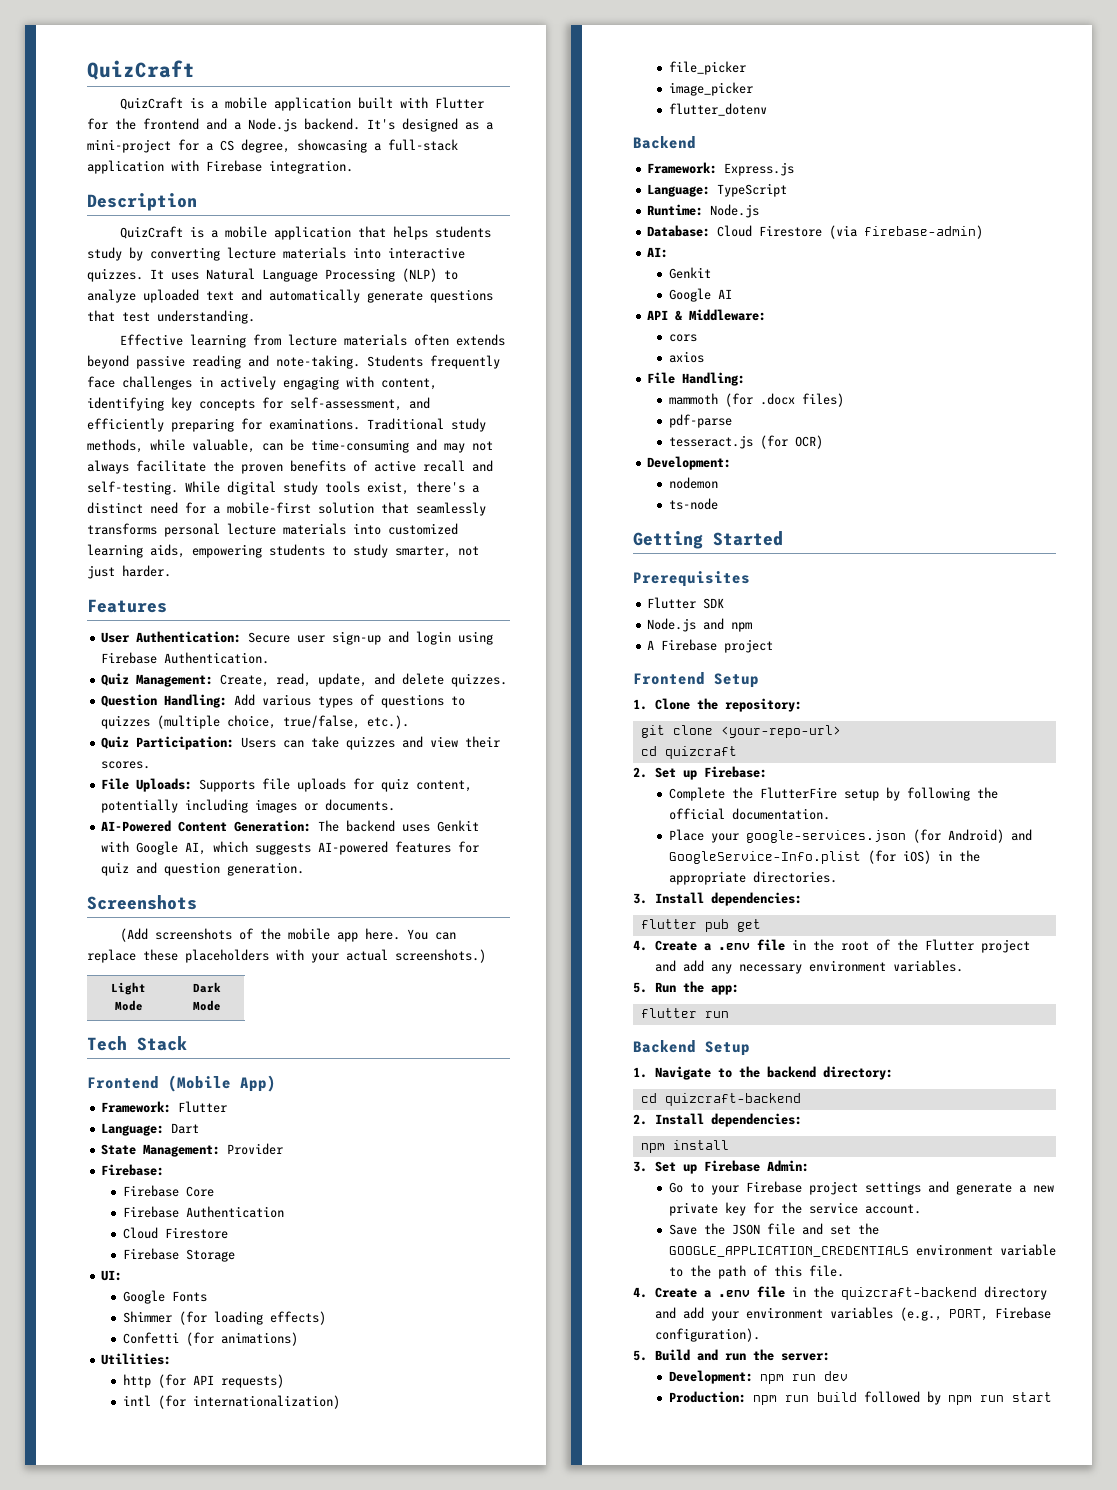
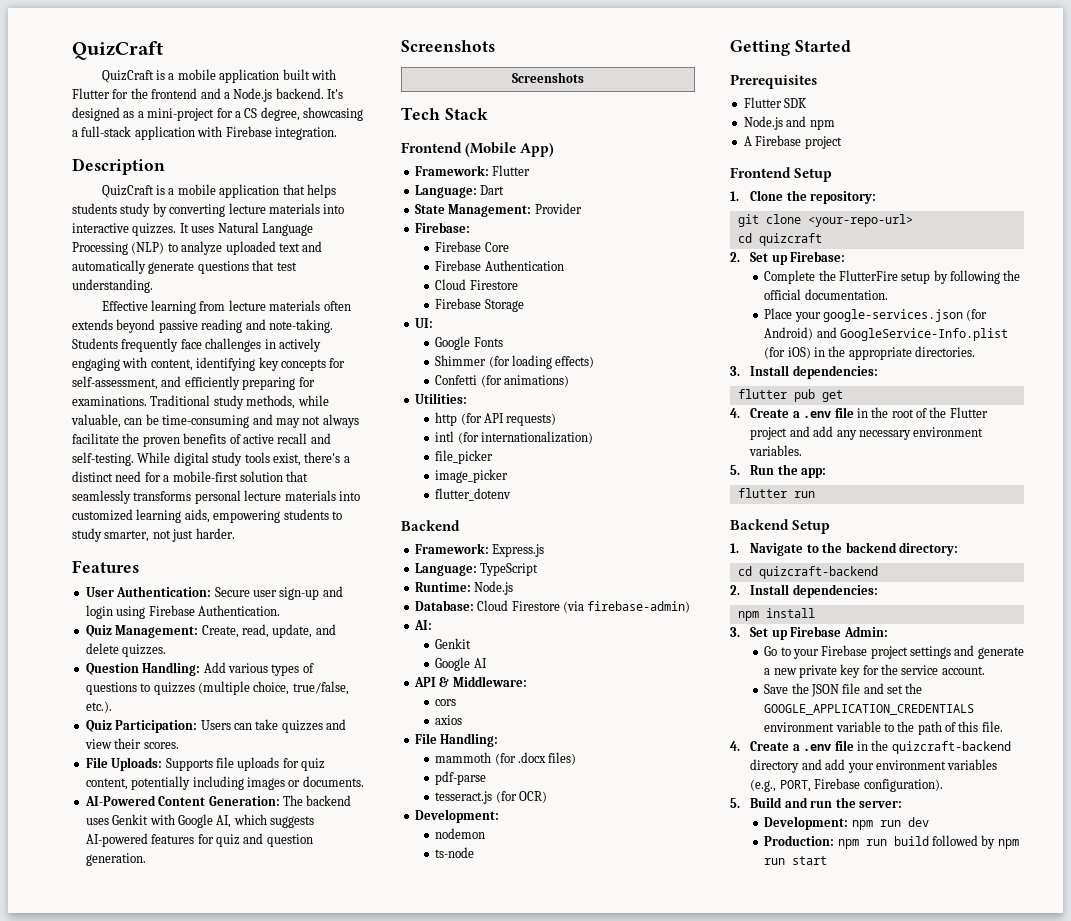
[119,928,456,942] [87,949,486,963] [111,982,146,995] [114,1000,143,1011] [193,982,221,993] [193,1000,221,1011] // (Add screenshots of the mobile app here. You can replace these placeholders with your actual screenshots.) // Light Mode | Dark Mode -> [512,72,584,83] // Screenshots

